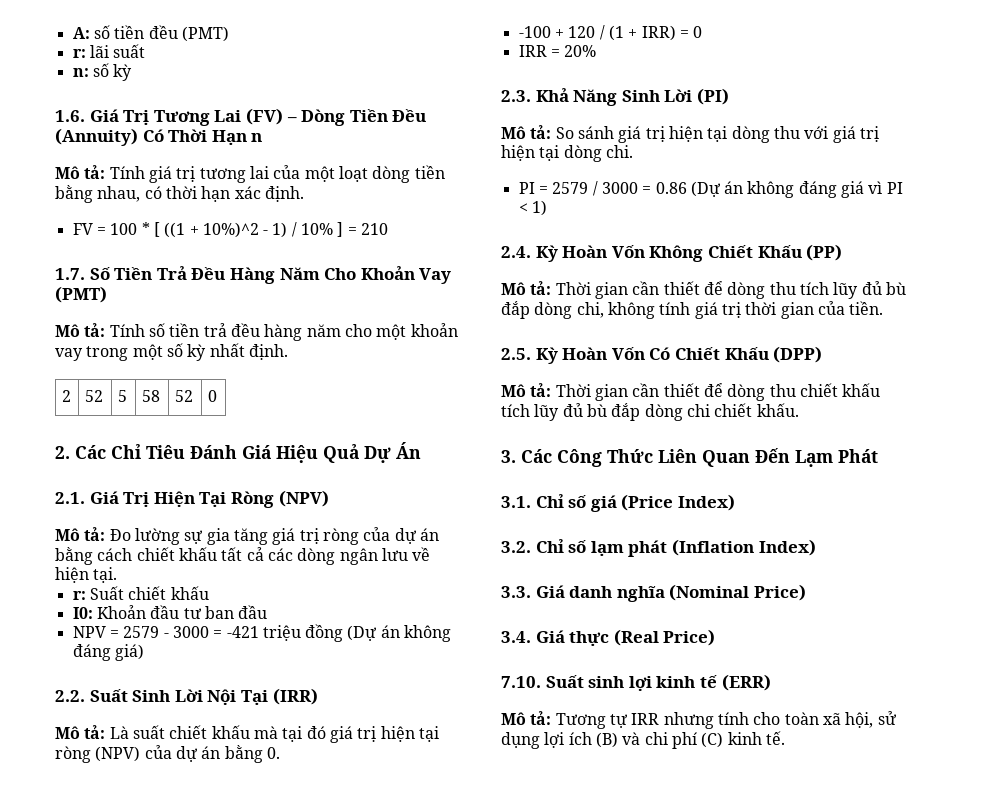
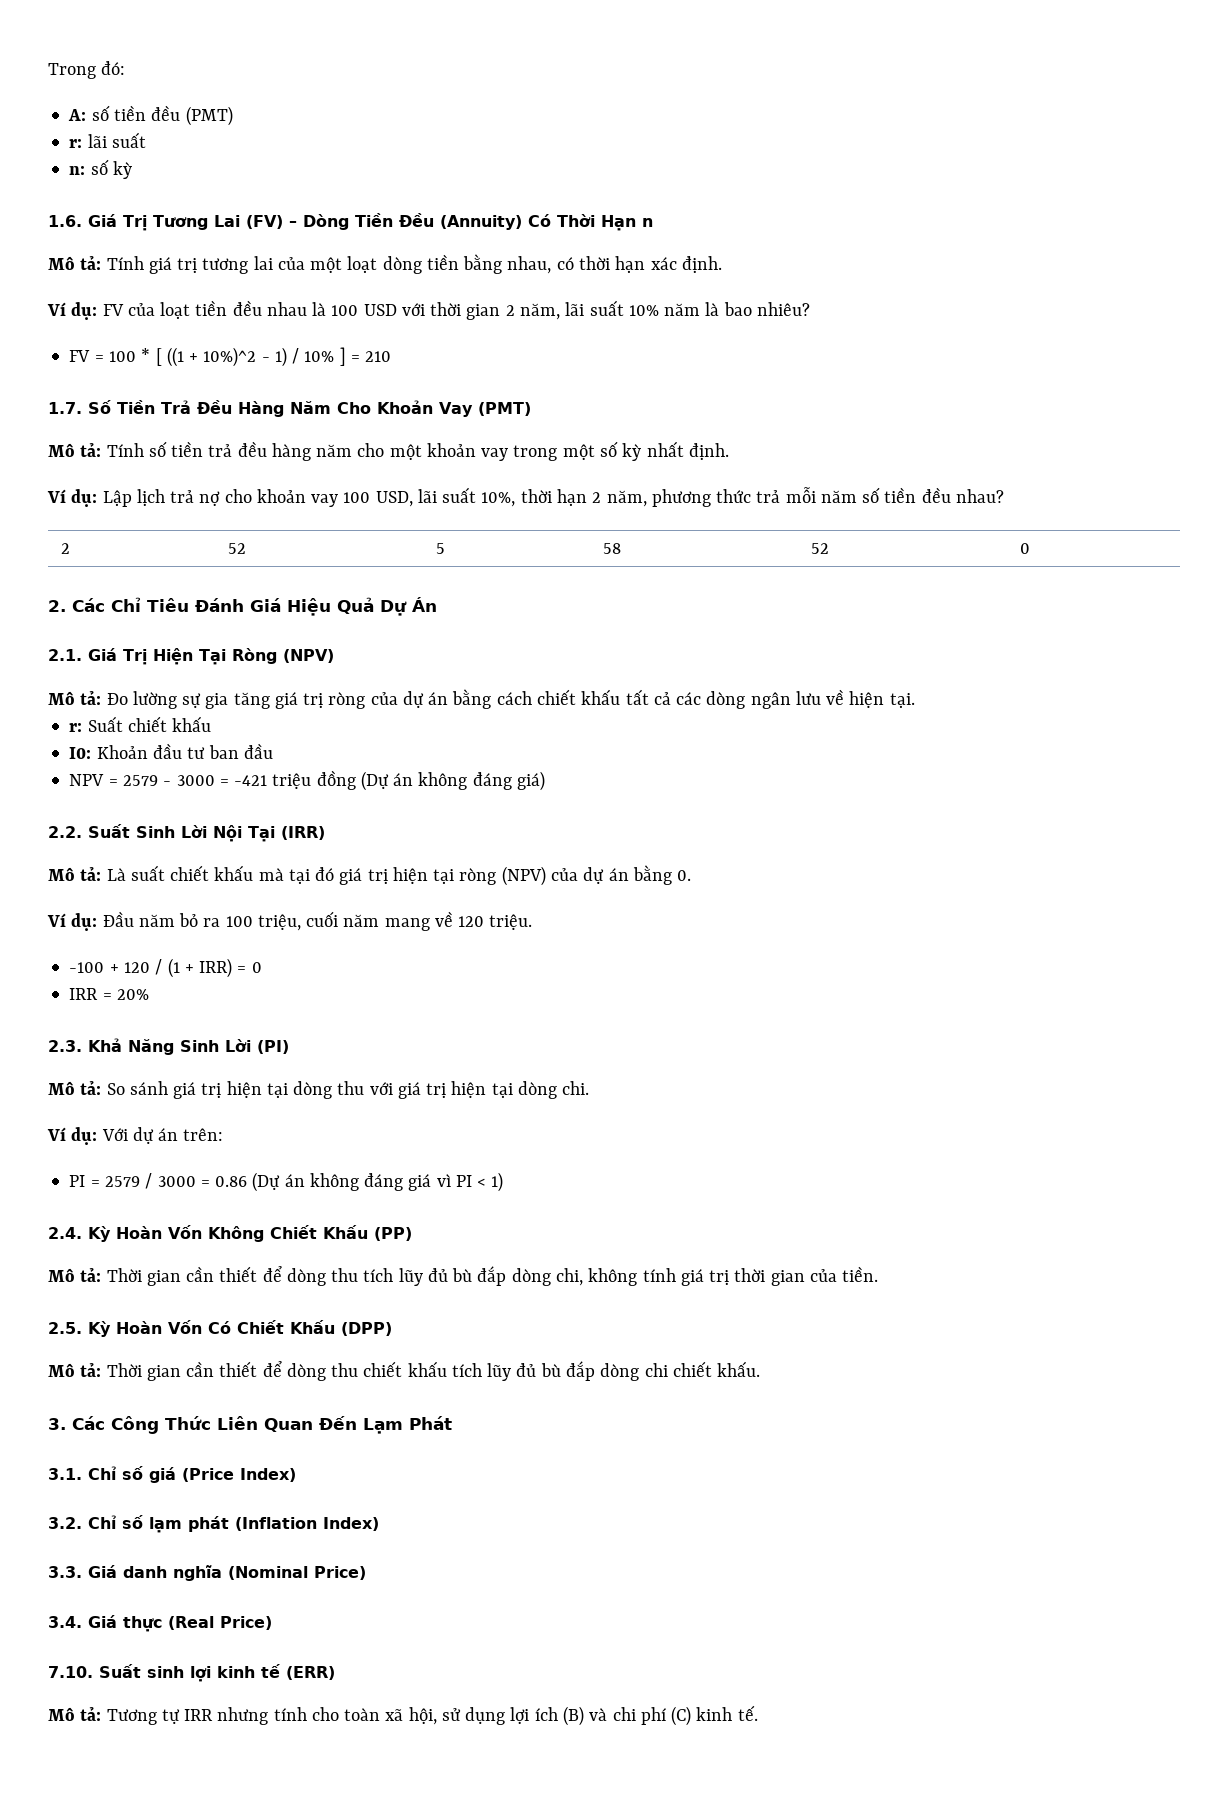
(72, 33) none -> [48,61,126,79] Trong đó: //
(304, 194) none -> [47,300,810,320] // Ví dụ: FV của loạt tiền đều nhau là 100 USD với thời gian 2 năm, lãi suất 10% năm là bao nhiêu?
(288, 352) none -> [47,487,1004,507] // Ví dụ: Lập lịch trả nợ cho khoản vay 100 USD, lãi suất 10%, thời hạn 2 năm, phương thức trả mỗi năm số tiền đều nhau?
(280, 753) none -> [47,911,533,931] // Ví dụ: Đầu năm bỏ ra 100 triệu, cuối năm mang về 120 triệu.
(633, 151) none -> [47,1127,224,1145] // Ví dụ: Với dự án trên:

